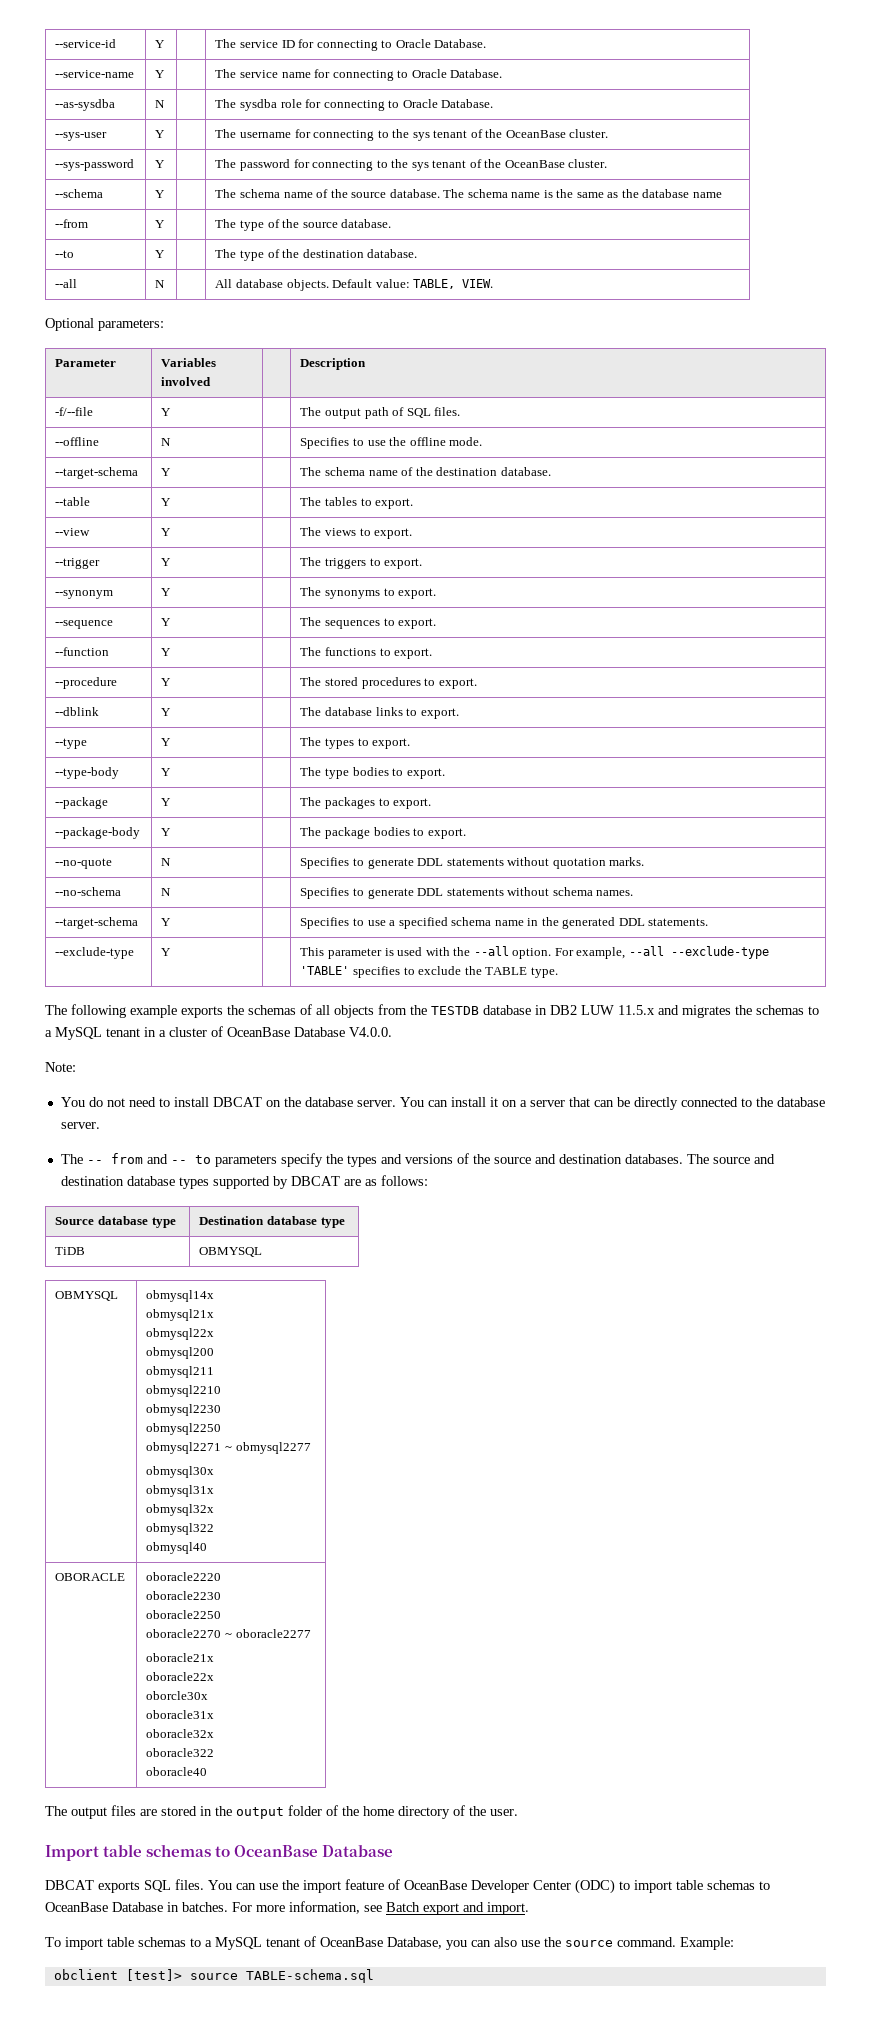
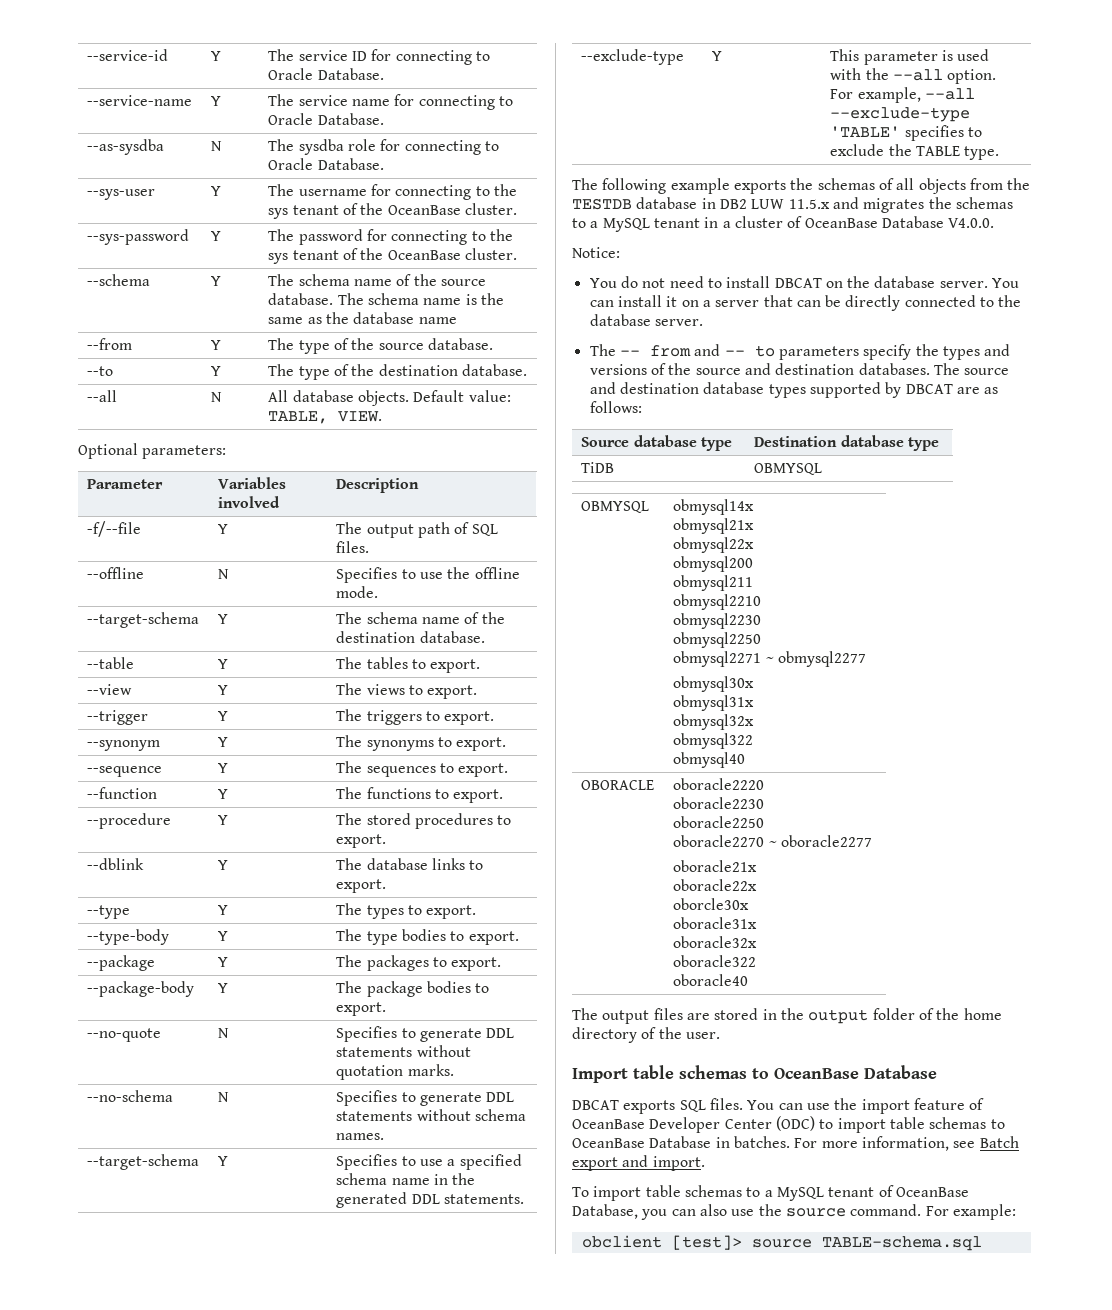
[45,1062,76,1072] Note: -> [572,247,620,258] Notice:
[680,1937,734,1950] Example: -> [925,1204,1016,1220] For example:

